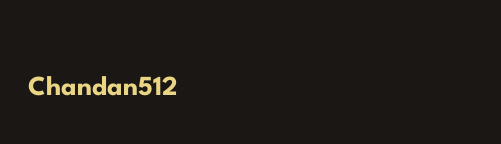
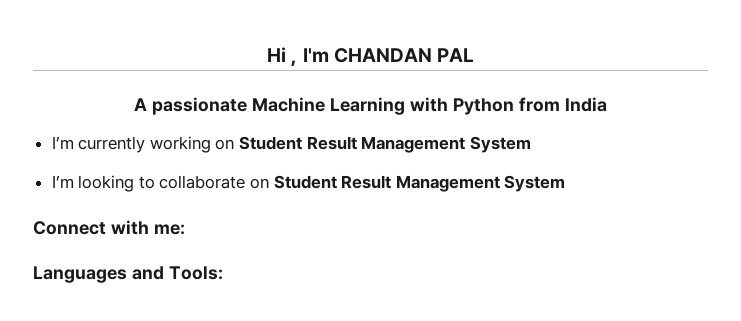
[28,76,178,96] Chandan512 -> [266,47,475,67] [134,97,607,115] [51,136,531,153] [51,175,566,192] [33,220,185,235] [33,266,223,283] Hi , I'm CHANDAN PAL // A passionate Machine Learning with Python from India // I’m currently working on Student Result Management System // I’m looking to collaborate on Student Result Management System // Connect with me: // Languages and Tools:

